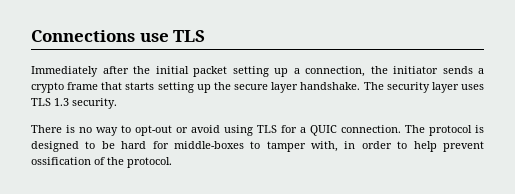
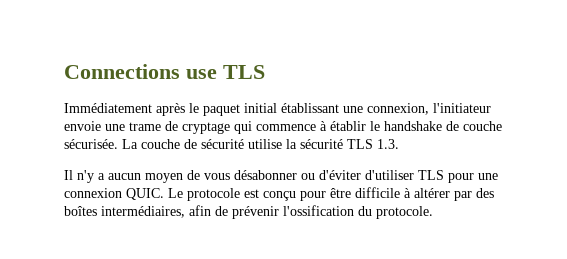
[31,66,484,77] [31,82,484,93] [31,98,117,109] [31,125,484,136] [31,141,484,152] [31,157,172,168] Immediately after the initial packet setting up a connection, the initiator sends a crypto frame that starts setting up the secure layer handshake. The security layer uses TLS 1.3 security. // There is no way to opt-out or avoid using TLS for a QUIC connection. The protocol is designed to be hard for middle-boxes to tamper with, in order to help prevent ossification of the protocol. -> [64,103,491,116] [64,121,502,134] [64,139,399,149] [64,170,498,183] [64,187,494,201] [64,205,433,219] Immédiatement après le paquet initial établissant une connexion, l'initiateur envoie une trame de cryptage qui commence à établir le handshake de couche sécurisée. La couche de sécurité utilise la sécurité TLS 1.3. // Il n'y a aucun moyen de vous désabonner ou d'éviter d'utiliser TLS pour une connexion QUIC. Le protocole est conçu pour être difficile à altérer par des boîtes intermédiaires, afin de prévenir l'ossification du protocole.

